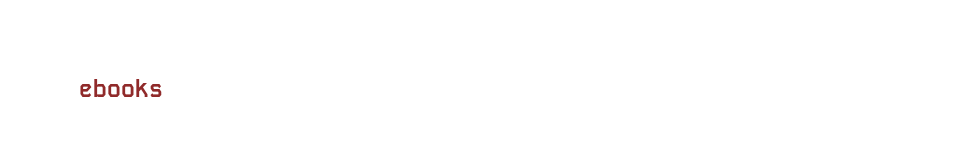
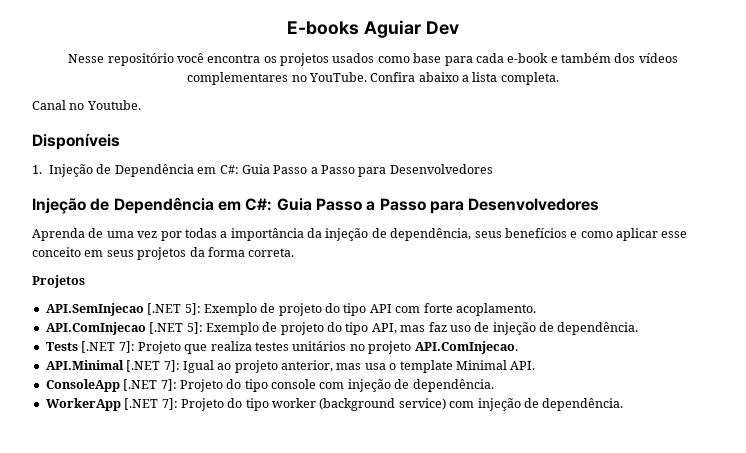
[79,79,163,97] ebooks -> [287,20,459,38] [68,53,678,66] [187,72,559,85] [32,100,141,110] [32,133,120,150] [32,164,493,177] [32,198,600,214] [32,228,688,241] [32,247,295,260] [32,275,85,288] [45,303,536,316] [45,322,639,335] [45,341,518,354] [45,360,536,373] [45,379,494,392] [45,398,624,411] E-books Aguiar Dev // Nesse repositório você encontra os projetos usados como base para cada e-book e também dos vídeos complementares no YouTube. Confira abaixo a lista completa. // Canal no Youtube. // Disponíveis // 1. Injeção de Dependência em C#: Guia Passo a Passo para Desenvolvedores // Injeção de Dependência em C#: Guia Passo a Passo para Desenvolvedores // Aprenda de uma vez por todas a importância da injeção de dependência, seus benefícios e como aplicar esse conceito em seus projetos da forma correta. // Projetos // API.SemInjecao [.NET 5]: Exemplo de projeto do tipo API com forte acoplamento. // API.ComInjecao [.NET 5]: Exemplo de projeto do tipo API, mas faz uso de injeção de dependência. // Tests [.NET 7]: Projeto que realiza testes unitários no projeto API.ComInjecao. // API.Minimal [.NET 7]: Igual ao projeto anterior, mas usa o template Minimal API. // ConsoleApp [.NET 7]: Projeto do tipo console com injeção de dependência. // WorkerApp [.NET 7]: Projeto do tipo worker (background service) com injeção de dependência.

